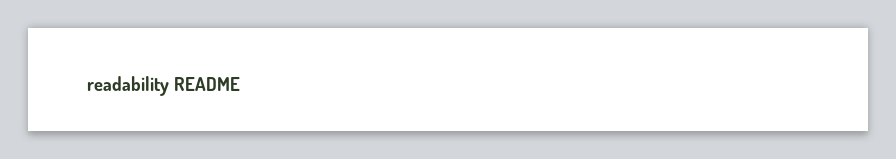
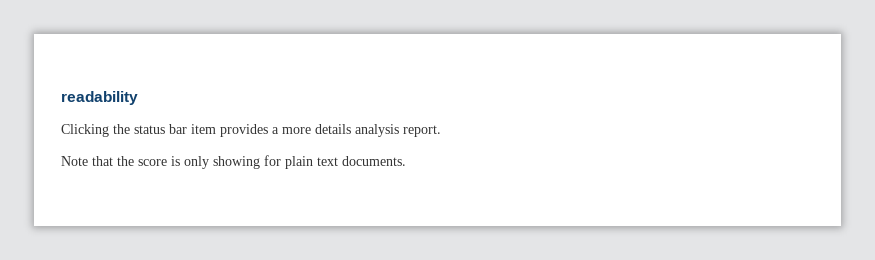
[173,77,240,91] README -> [61,124,441,137] [61,155,406,169] // Clicking the status bar item provides a more details analysis report. // Note that the score is only showing for plain text documents.

